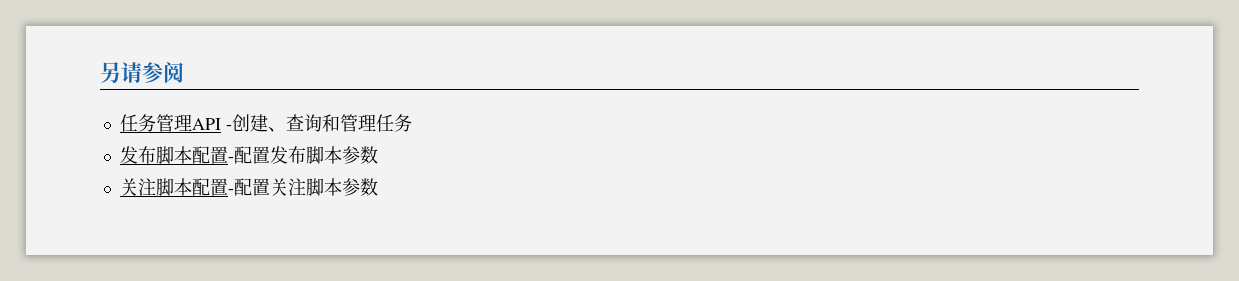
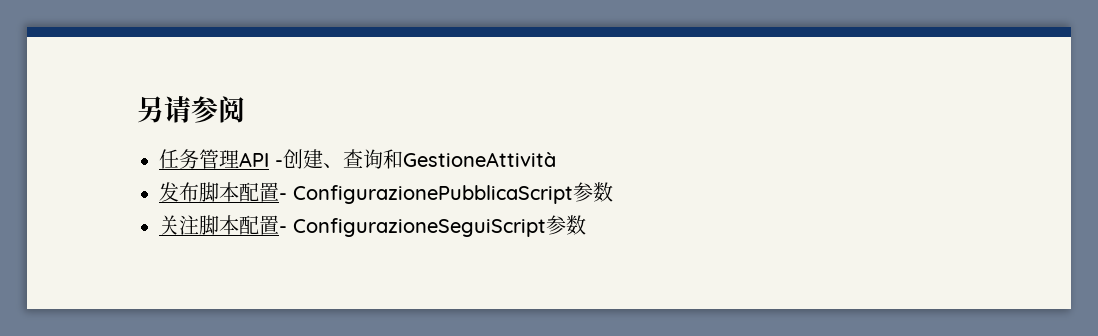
[339,114,412,132] 管理任务 -> [403,152,556,167] GestioneAttività
[233,146,342,164] 配置发布脚本 -> [293,185,573,204] ConfigurazionePubblicaScript
[233,178,342,196] 配置关注脚本 -> [293,218,546,237] ConfigurazioneSeguiScript

